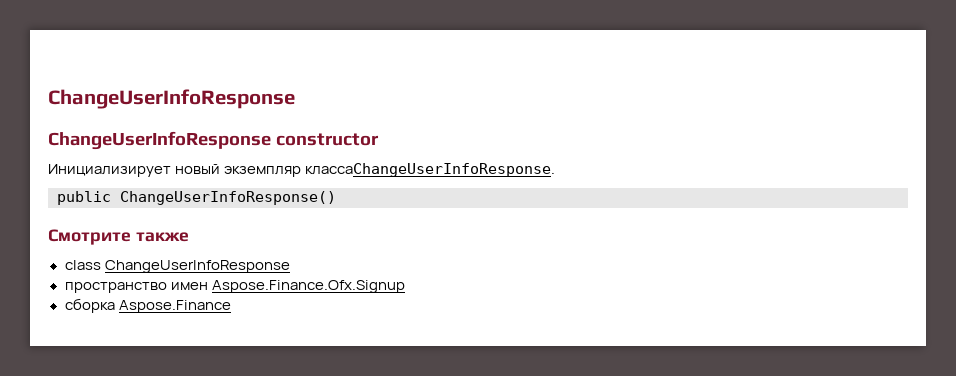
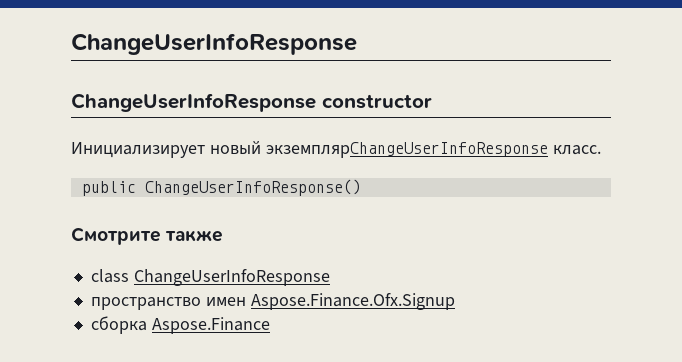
[224,163,556,177] экземпляр классаChangeUserInfoResponse. -> [265,142,601,158] экземплярChangeUserInfoResponse класс.

